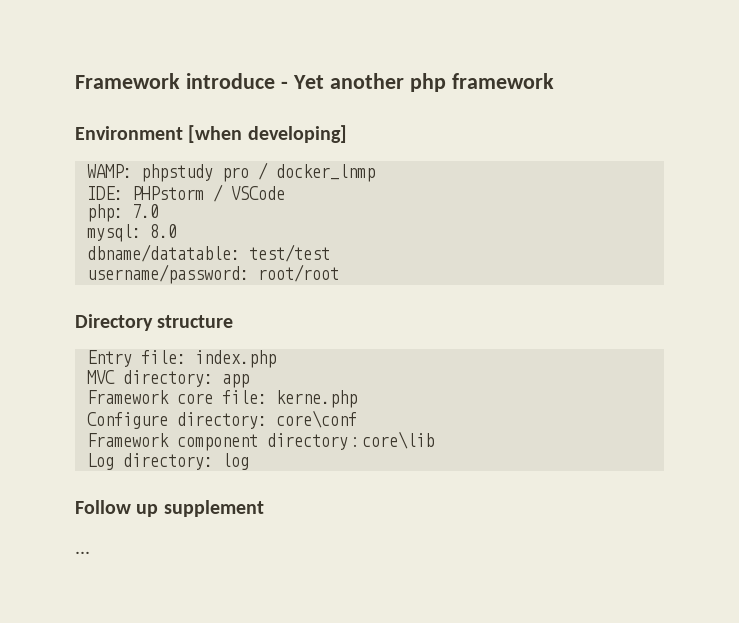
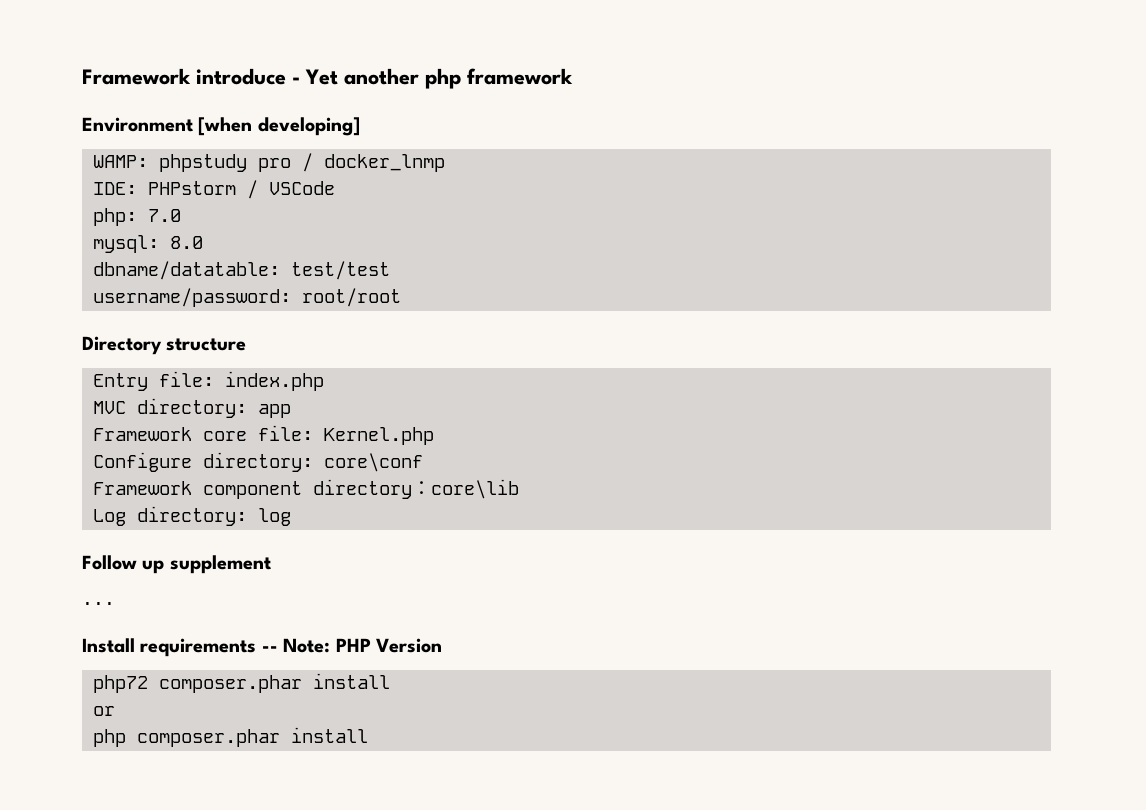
[276,390,357,408] kerne.php -> [323,427,434,445] Kernel.php
(90, 552) none -> [82,638,442,657] [92,673,390,693] [92,706,115,716] [92,727,368,747] // Install requirements -- Note: PHP Version // php72 composer.phar install // or // php composer.phar install

